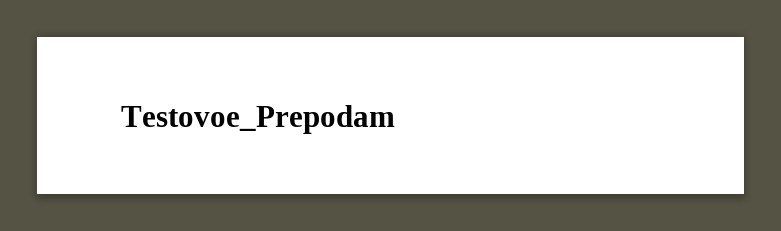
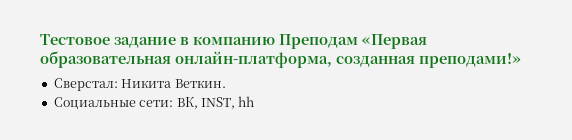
[121,105,395,134] Testovoe_Prepodam -> [40,34,427,49] [40,51,521,68] [53,78,226,91] [53,96,255,110] Тестовое задание в компанию Преподам «Первая образовательная онлайн-платформа, созданная преподами!» // Сверстал: Никита Веткин. // Социальные сети: ВК, INST, hh

